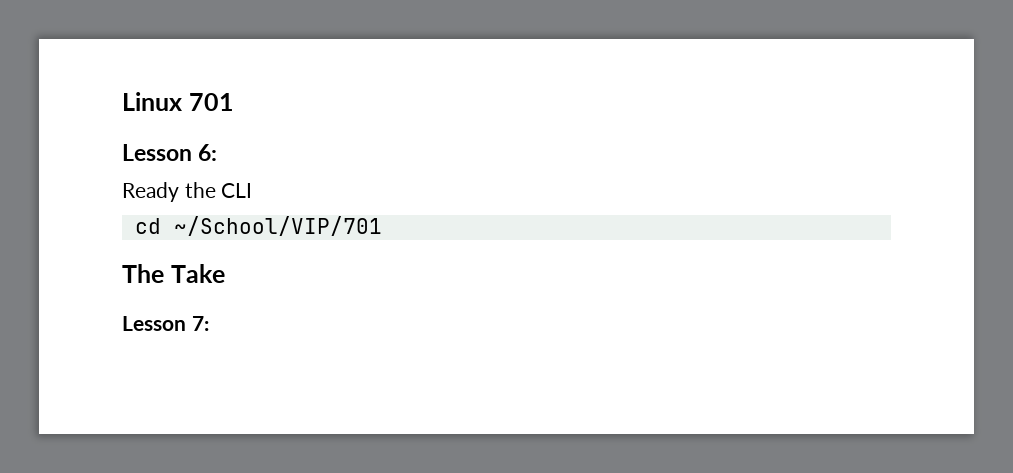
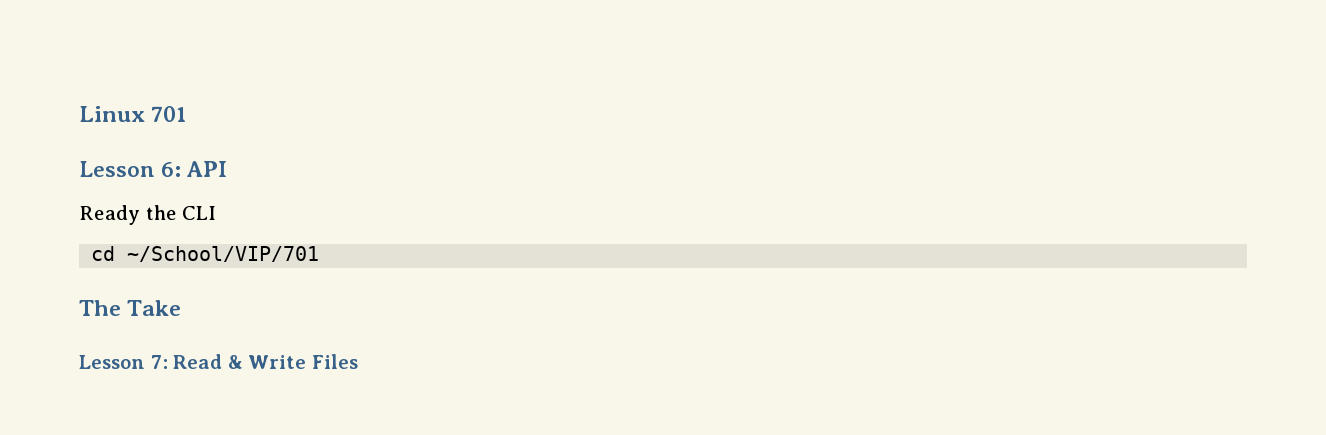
(218, 152) none -> [186,161,228,177] API
(209, 323) none -> [173,354,358,369] Read & Write Files

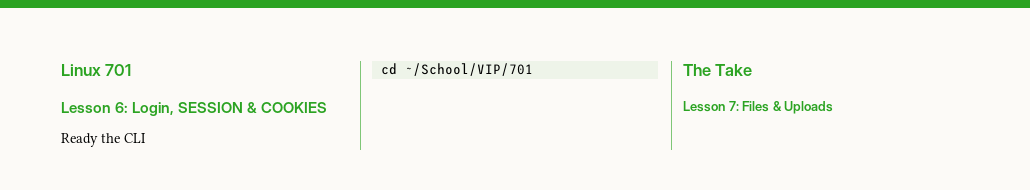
[186,161,228,177] API -> [132,102,328,116] Login, SESSION & COOKIES
[173,354,358,369] Read & Write Files -> [742,101,834,114] Files & Uploads

